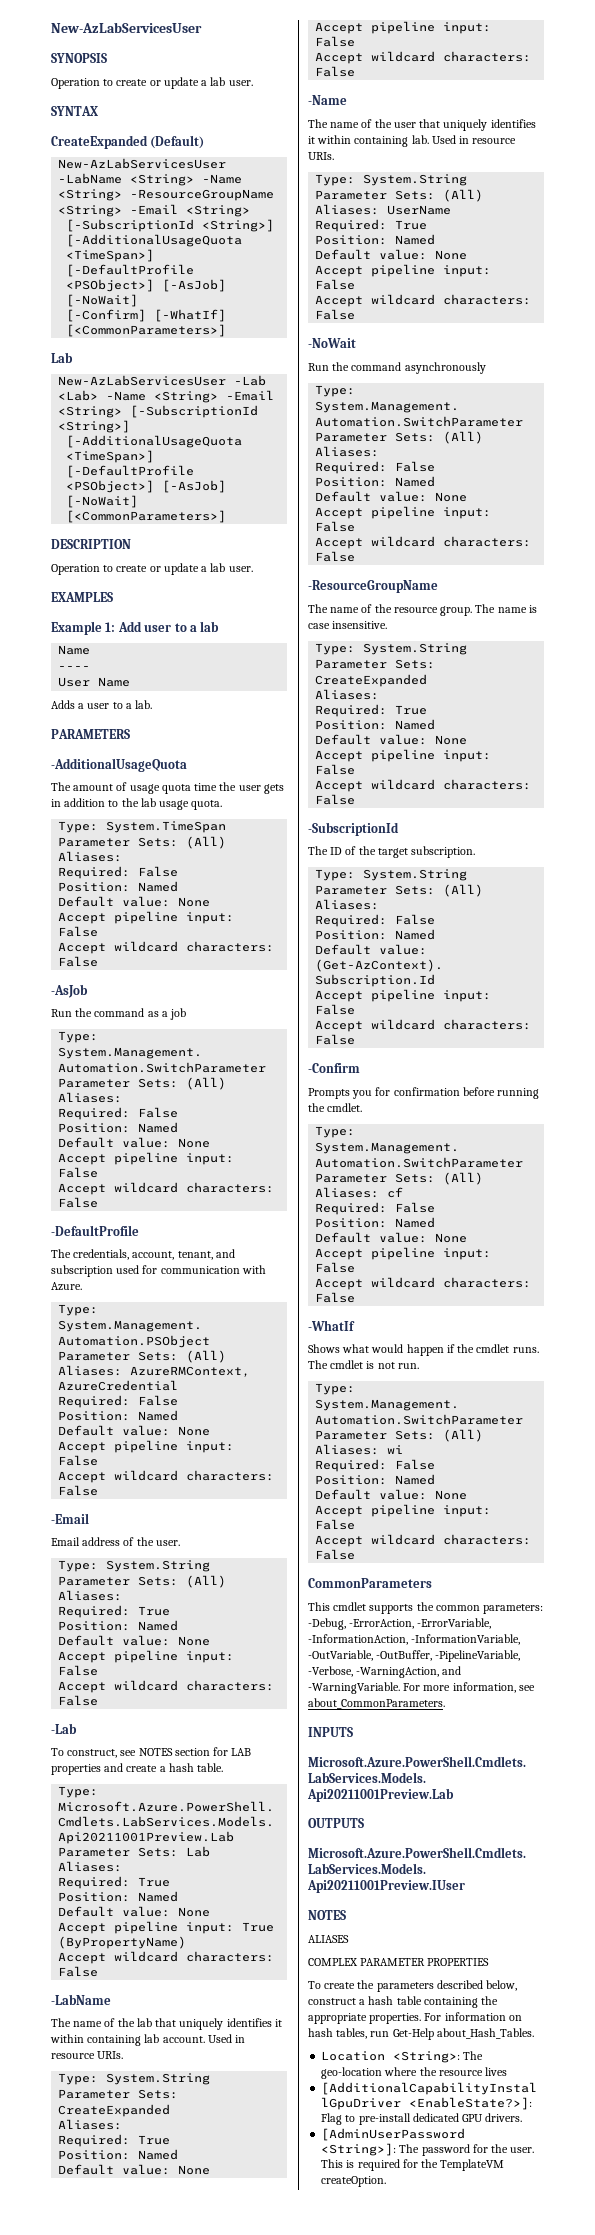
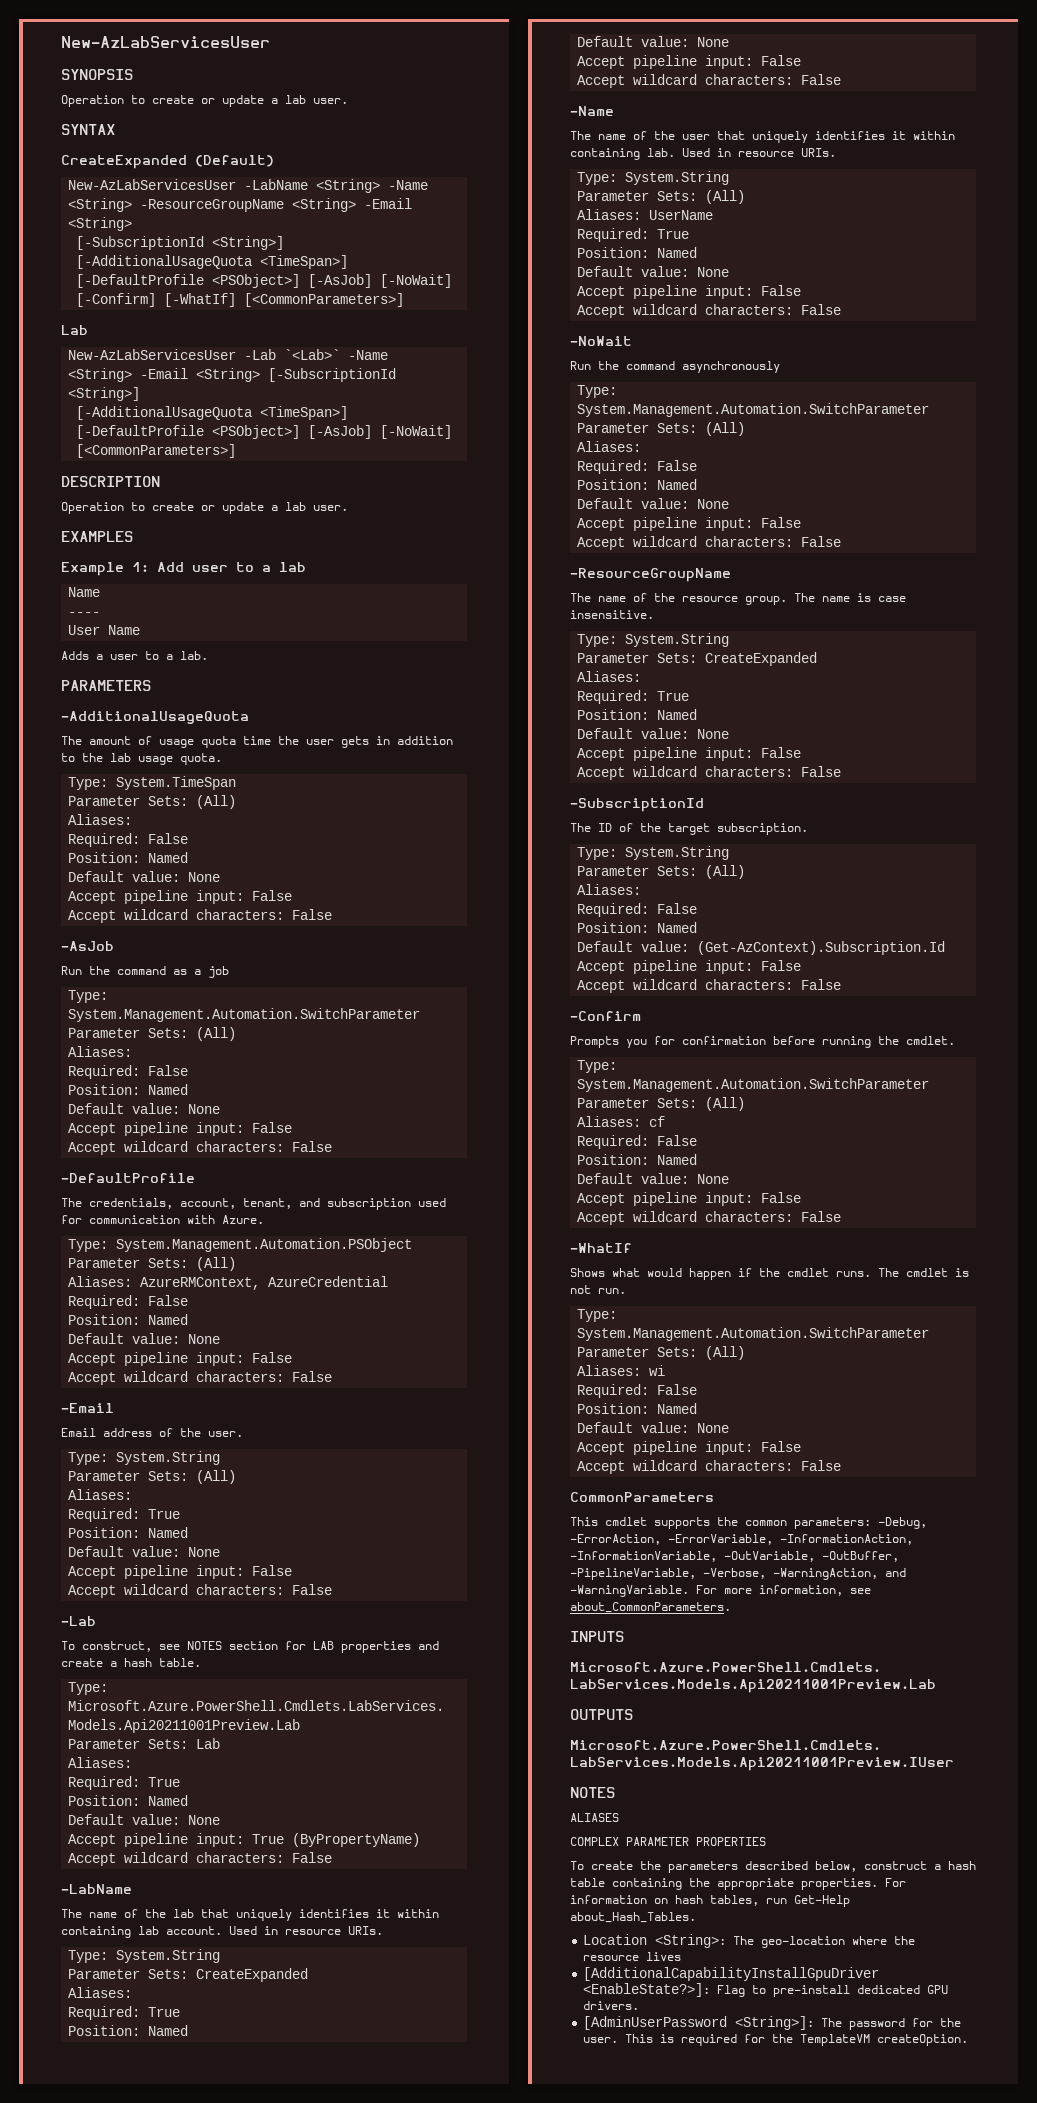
[58,390,99,401] <Lab> -> [284,349,341,360] `<Lab>`

